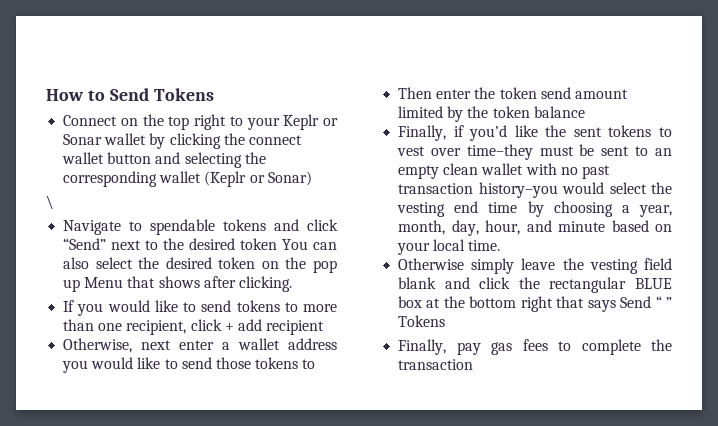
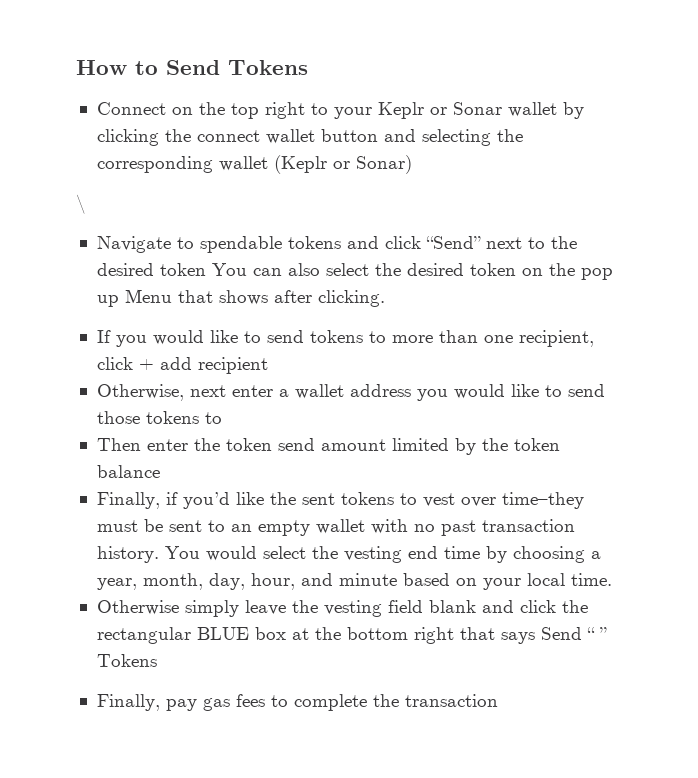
[443,163,479,175] clean -> (310, 528) none
[478,182,558,198] history–you -> [96,546,200,563] history. You

